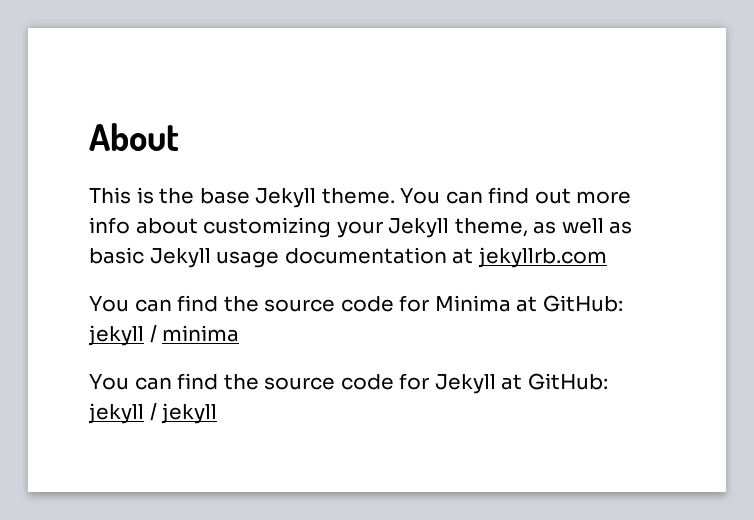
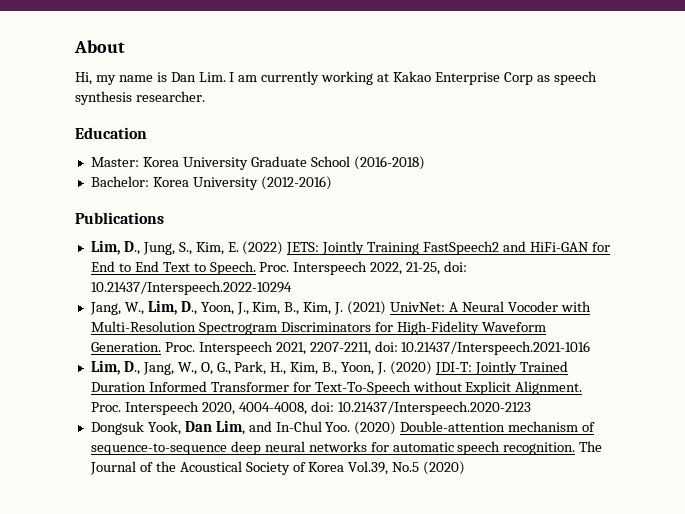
[89,187,632,208] [89,217,633,238] [89,247,607,268] [89,295,623,312] [88,325,240,346] [89,373,608,394] [88,403,218,424] This is the base Jekyll theme. You can find out more info about customizing your Jekyll theme, as well as basic Jekyll usage documentation at jekyllrb.com // You can find the source code for Minima at GitHub: jekyll / minima // You can find the source code for Jekyll at GitHub: jekyll / jekyll -> [75,71,597,85] [75,91,205,105] [75,127,147,139] [90,156,425,170] [90,176,332,190] [75,212,164,224] [90,240,610,255] [90,261,468,275] [90,281,292,295] [89,300,591,315] [90,321,546,335] [90,341,591,355] [90,360,568,375] [90,381,583,395] [90,401,531,415] [90,420,596,435] [90,441,603,455] [89,461,466,475] Hi, my name is Dan Lim. I am currently working at Kakao Enterprise Corp as speech synthesis researcher. // Education // Master: Korea University Graduate School (2016-2018) // Bachelor: Korea University (2012-2016) // Publications // Lim, D., Jung, S., Kim, E. (2022) JETS: Jointly Training FastSpeech2 and HiFi-GAN for End to End Text to Speech. Proc. Interspeech 2022, 21-25, doi: 10.21437/Interspeech.2022-10294 // Jang, W., Lim, D., Yoon, J., Kim, B., Kim, J. (2021) UnivNet: A Neural Vocoder with Multi-Resolution Spectrogram Discriminators for High-Fidelity Waveform Generation. Proc. Interspeech 2021, 2207-2211, doi: 10.21437/Interspeech.2021-1016 // Lim, D., Jang, W., O, G., Park, H., Kim, B., Yoon, J. (2020) JDI-T: Jointly Trained Duration Informed Transformer for Text-To-Speech without Explicit Alignment. Proc. Interspeech 2020, 4004-4008, doi: 10.21437/Interspeech.2020-2123 // Dongsuk Yook, Dan Lim, and In-Chul Yoo. (2020) Double-attention mechanism of sequence-to-sequence deep neural networks for automatic speech recognition. The Journal of the Acoustical Society of Korea Vol.39, No.5 (2020)

